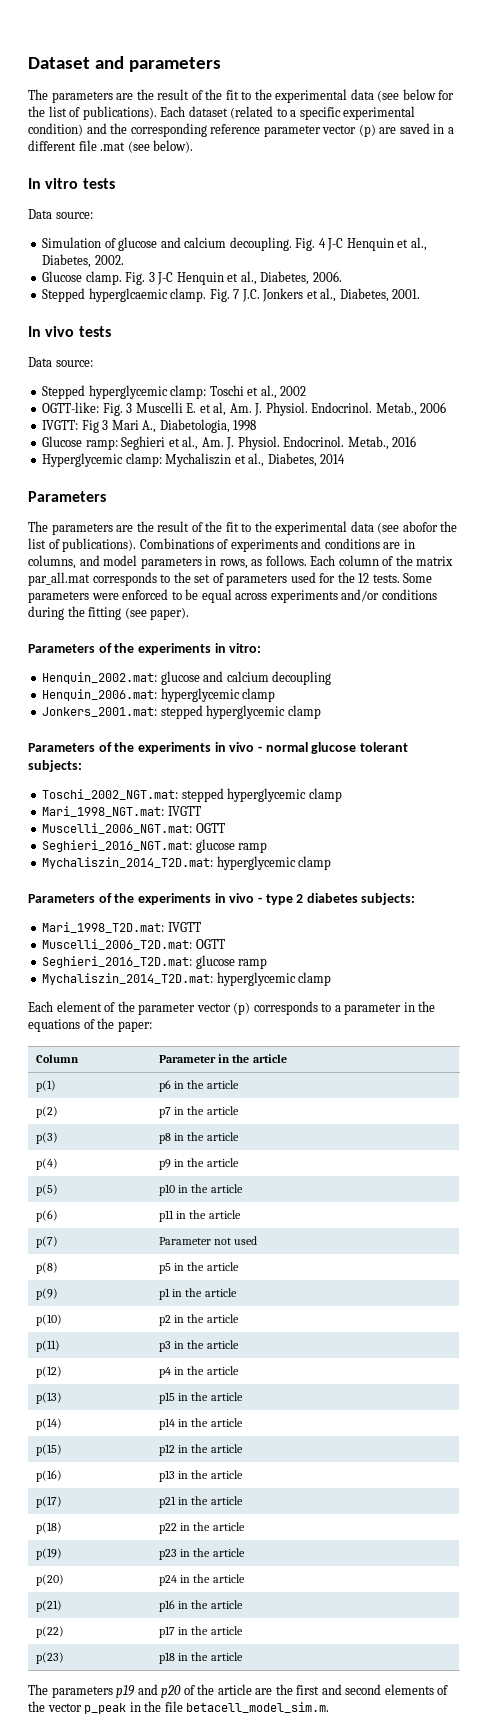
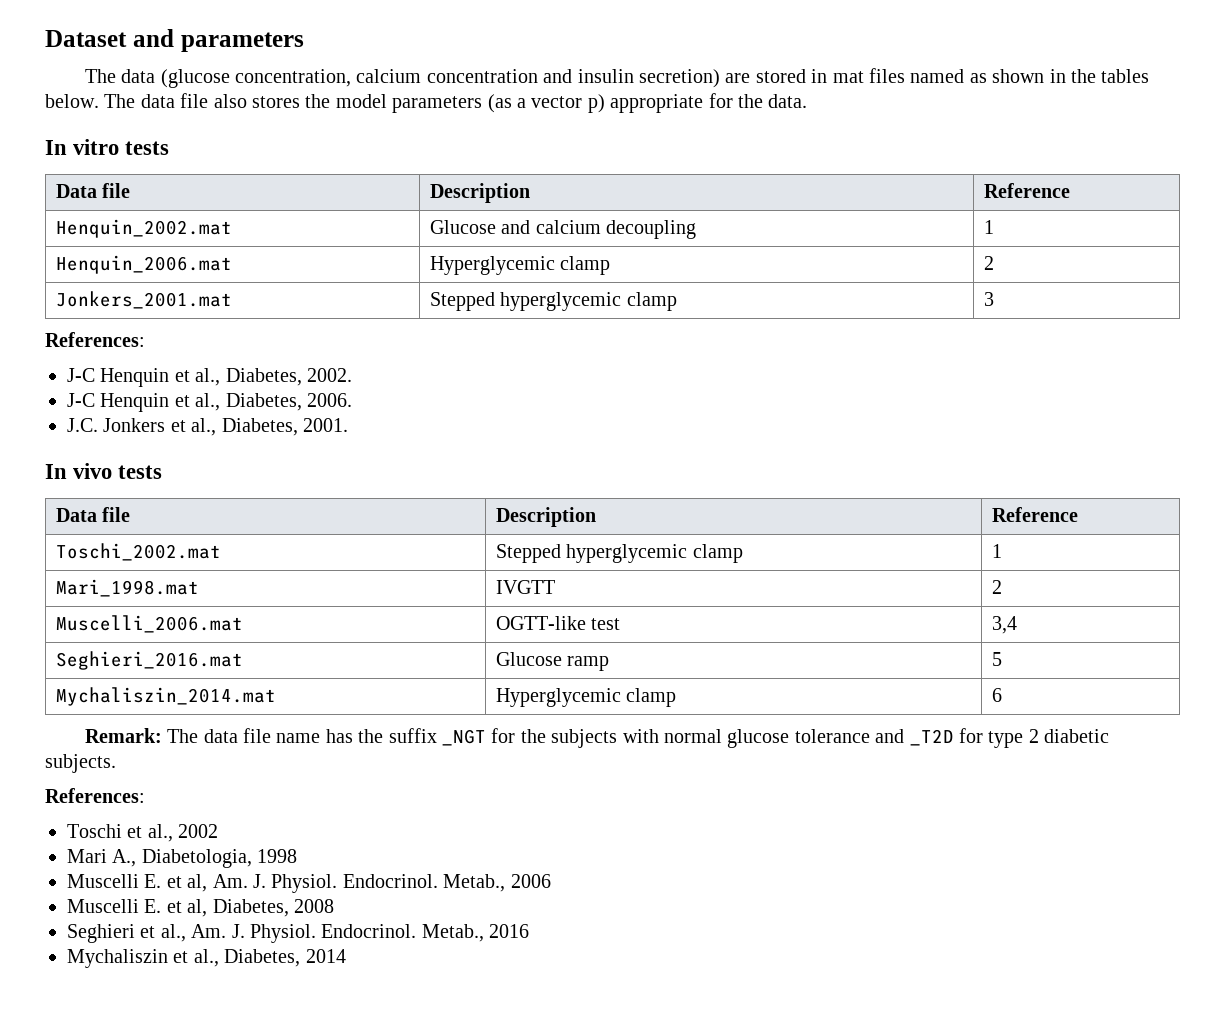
[51,89,455,103] [28,106,416,120] [28,123,454,137] [28,140,194,153] [28,178,115,189] [28,209,93,219] [42,237,326,251] parameters are the result of the fit to the experimental data (see below for the list of publications). Each dataset (related to a specific experimental condition) and the corresponding reference parameter vector (p) are saved in a different file .mat (see below). // In vitro tests // Data source: // Simulation of glucose and calcium decoupling. Fig. 4 -> [121,68,1150,88] [45,93,808,113] [45,139,170,155] [55,183,131,198] [429,183,530,203] [983,183,1070,198] [55,219,232,238] [429,220,697,239] [983,220,994,234] [55,255,232,274] [429,256,611,275] [983,256,994,270] [55,291,232,309] [429,292,677,311] [983,292,994,306] [45,332,145,347] data (glucose concentration, calcium concentration and insulin secretion) are stored in mat files named as shown in the tables below. The data file also stores the model parameters (as a vector p) appropriate for the data. // In vitro tests // Data file | Description | Reference // Henquin_2002.mat | Glucose and calcium decoupling | 1 // Henquin_2006.mat | Hyperglycemic clamp | 2 // Jonkers_2001.mat | Stepped hyperglycemic clamp | 3 // References: //
[42,271,155,285] Glucose clamp. Fig. 3 -> (352, 375) none
[42,288,240,302] Stepped hyperglcaemic clamp. Fig. 7 -> (352, 400) none
[28,357,93,367] [42,385,207,399] // Data source: // Stepped hyperglycemic clamp: -> [55,507,131,522] [495,507,596,527] [991,507,1078,522] [55,543,221,561] [495,544,743,563] [991,544,1002,558] [55,579,199,597] [495,580,555,594] [991,580,1002,594] [55,615,243,633] [495,616,621,630] [991,616,1017,634] [55,651,243,670] [495,652,610,671] [991,652,1002,666] [55,687,276,706] [495,688,677,707] [991,688,1002,702] [84,728,1110,748] [45,754,116,773] [45,788,145,803] // Data file | Description | Reference // Toschi_2002.mat | Stepped hyperglycemic clamp | 1 // Mari_1998.mat | IVGTT | 2 // Muscelli_2006.mat | OGTT-like test | 3,4 // Seghieri_2016.mat | Glucose ramp | 5 // Mychaliszin_2014.mat | Hyperglycemic clamp | 6 // Remark: The data file name has the suffix _NGT for the subjects with normal glucose tolerance and _T2D for type 2 diabetic subjects. // References: //
[42,402,133,416] OGTT-like: Fig. 3 -> [67,849,298,868] Mari A., Diabetologia, 1998 //
[42,419,257,433] [42,436,118,450] IVGTT: Fig 3 Mari A., Diabetologia, 1998 // Glucose ramp: -> [67,899,334,917] Muscelli E. et al, Diabetes, 2008 //
[42,453,162,467] Hyperglycemic clamp: -> (530, 931) none
[28,491,106,502] [28,521,458,535] [28,538,415,552] [28,555,454,569] [28,572,433,586] [28,589,437,603] [28,606,190,620] [28,643,262,655] [42,671,332,685] [42,688,276,702] [42,705,321,719] [28,742,408,754] [28,760,82,772] [42,788,342,802] [42,806,201,817] [42,823,225,834] [42,839,268,853] [42,856,332,870] [28,893,416,905] [42,922,201,933] [42,939,225,950] [42,955,268,969] [42,972,332,986] [28,1001,436,1015] [28,1018,152,1032] [36,1054,80,1063] [159,1054,287,1063] [36,1080,57,1092] [159,1080,239,1092] [36,1106,59,1118] [159,1106,239,1118] [36,1132,59,1144] [159,1132,239,1144] [36,1158,59,1170] [159,1158,239,1170] [36,1184,59,1196] [159,1184,243,1196] [36,1210,59,1222] [159,1210,241,1222] [36,1236,59,1248] [159,1236,258,1245] [36,1262,59,1274] [159,1262,239,1274] [36,1288,59,1300] [159,1288,237,1300] [36,1314,63,1326] [159,1314,239,1326] [36,1340,61,1352] [159,1340,239,1352] [36,1366,63,1378] [159,1366,239,1378] [36,1392,63,1404] [159,1392,243,1404] [36,1418,63,1430] [159,1418,243,1430] [36,1444,63,1456] [159,1444,243,1456] [36,1470,63,1482] [159,1470,243,1482] [36,1496,63,1508] [159,1496,243,1508] [36,1522,63,1534] [159,1522,245,1534] [36,1548,63,1560] [159,1548,245,1560] [36,1574,65,1586] [159,1574,245,1586] [36,1600,63,1612] [159,1600,243,1612] [36,1626,65,1638] [159,1626,243,1638] [36,1652,65,1664] [159,1652,243,1664] [28,1684,449,1698] [28,1701,330,1714] // Parameters // The parameters are the result of the fit to the experimental data (see abofor the list of publications). Combinations of experiments and conditions are in columns, and model parameters in rows, as follows. Each column of the matrix par_all.mat corresponds to the set of parameters used for the 12 tests. Some parameters were enforced to be equal across experiments and/or conditions during the fitting (see paper). // Parameters of the experiments in vitro: // Henquin_2002.mat: glucose and calcium decoupling // Henquin_2006.mat: hyperglycemic clamp // Jonkers_2001.mat: stepped hyperglycemic clamp // Parameters of the experiments in vivo - normal glucose tolerant subjects: // Toschi_2002_NGT.mat: stepped hyperglycemic clamp // Mari_1998_NGT.mat: IVGTT // Muscelli_2006_NGT.mat: OGTT // Seghieri_2016_NGT.mat: glucose ramp // Mychaliszin_2014_T2D.mat: hyperglycemic clamp // Parameters of the experiments in vivo - type 2 diabetes subjects: // Mari_1998_T2D.mat: IVGTT // Muscelli_2006_T2D.mat: OGTT // Seghieri_2016_T2D.mat: glucose ramp // Mychaliszin_2014_T2D.mat: hyperglycemic clamp // Each element of the parameter vector (p) corresponds to a parameter in the equations of the paper: // Column | Parameter in the article // p(1) | p6 in the article // p(2) | p7 in the article // p(3) | p8 in the article // p(4) | p9 in the article // p(5) | p10 in the article // p(6) | p11 in the article // p(7) | Parameter not used // p(8) | p5 in the article // p(9) | p1 in the article // p(10) | p2 in the article // p(11) | p3 in the article // p(12) | p4 in the article // p(13) | p15 in the article // p(14) | p14 in the article // p(15) | p12 in the article // p(16) | p13 in the article // p(17) | p21 in the article // p(18) | p22 in the article // p(19) | p23 in the article // p(20) | p24 in the article // p(21) | p16 in the article // p(22) | p17 in the article // p(23) | p18 in the article // The parameters p19 and p20 of the article are the first and second elements of the vector p_peak in the file betacell_model_sim.m. -> (346, 956) none

